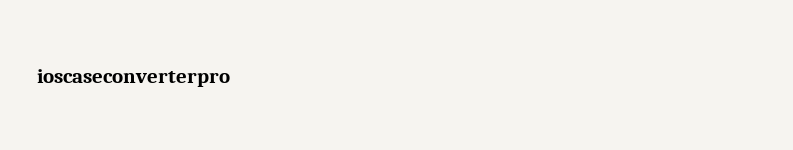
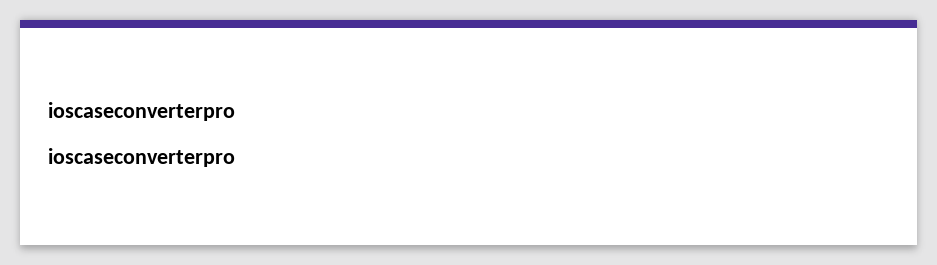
[37,69,230,87] ioscaseconverterpro -> [48,102,235,121] [48,148,235,167] ioscaseconverterpro // ioscaseconverterpro

